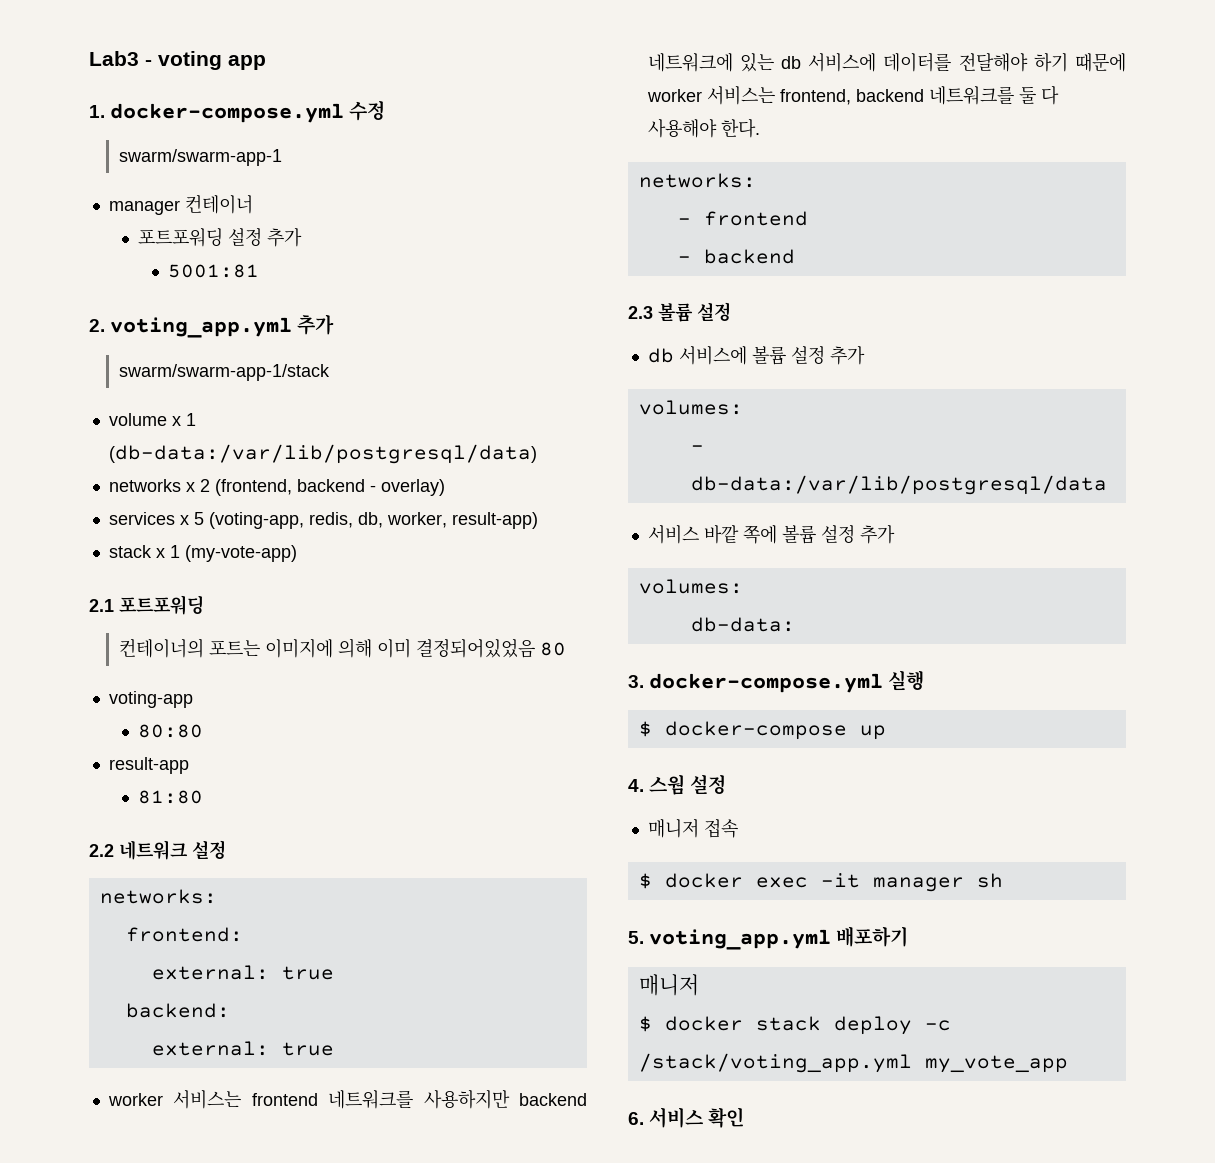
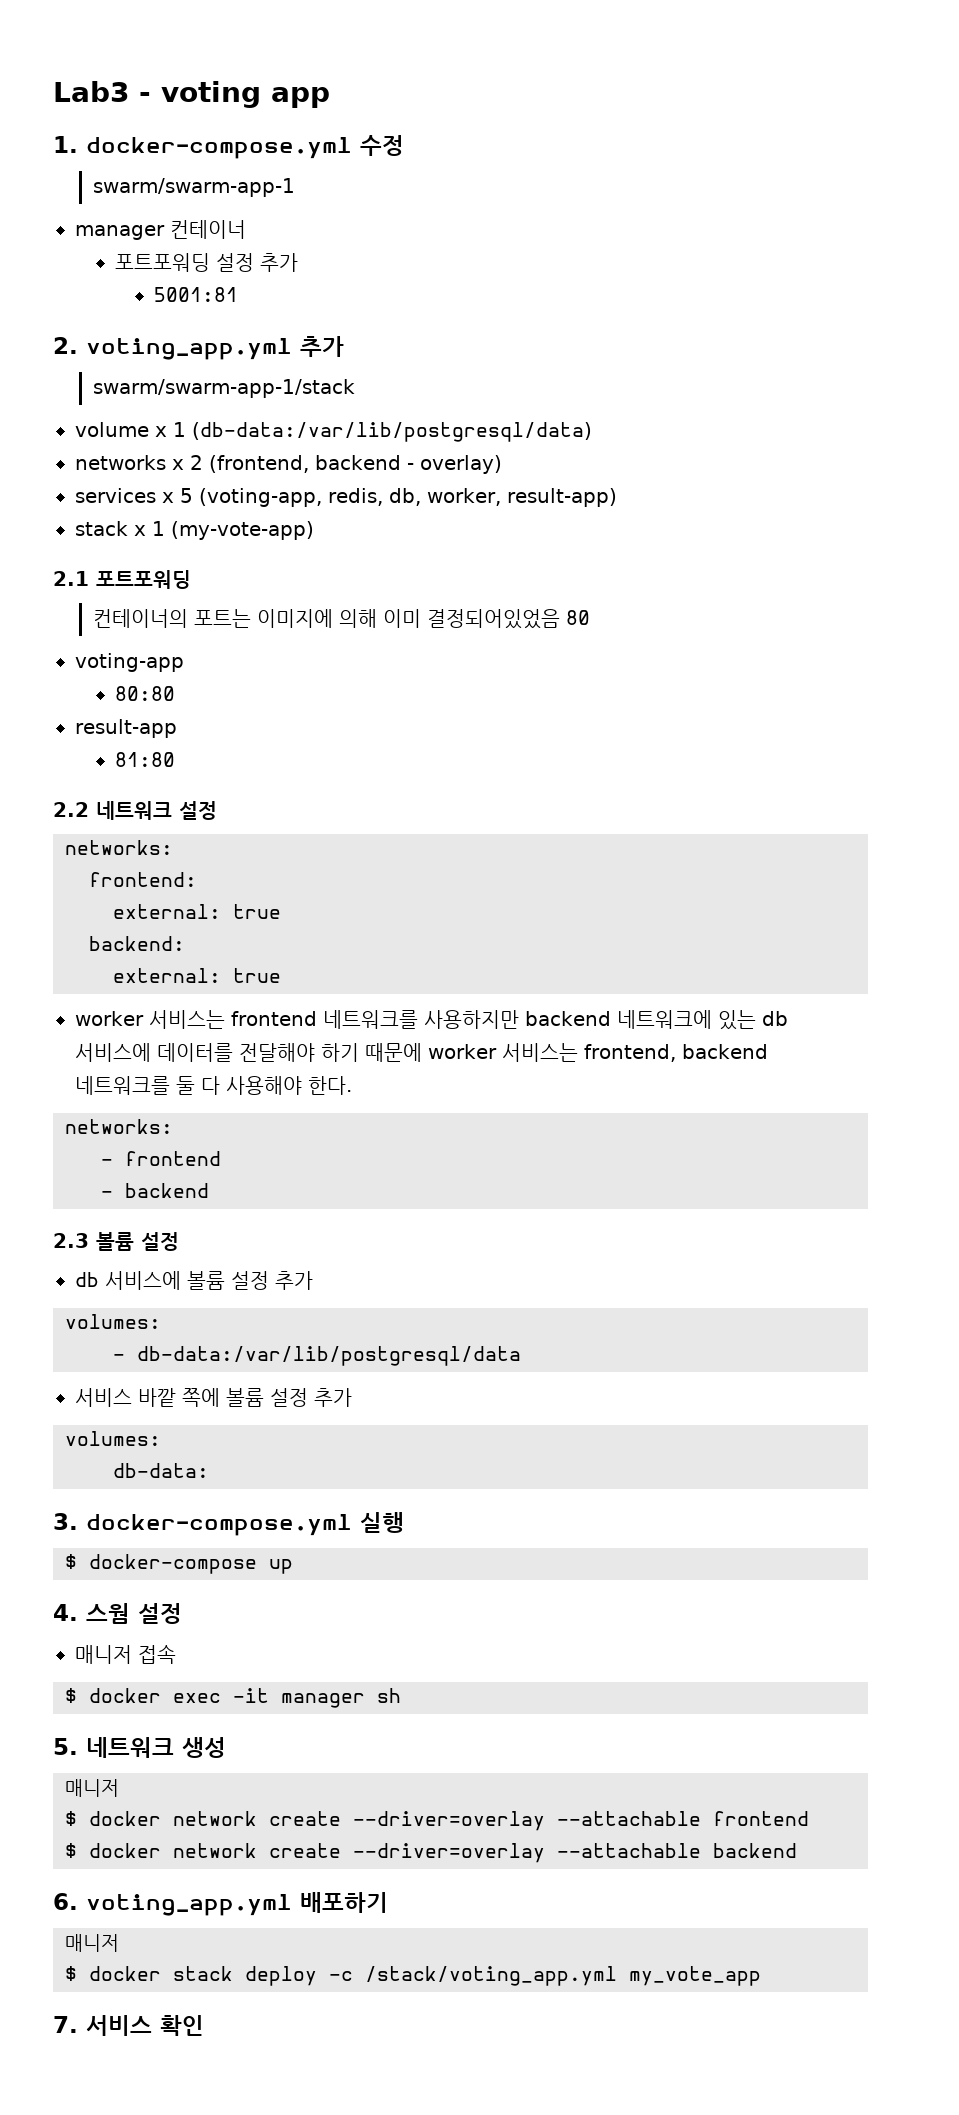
(644, 937) none -> [86,1737,226,1758] [65,1779,119,1797] [65,1811,809,1831] [65,1843,797,1863] [53,1893,78,1910] 네트워크 생성 // 매니저 // $ docker network create --driver=overlay --attachable frontend // $ docker network create --driver=overlay --attachable backend // 6.
[628,1112,644,1125] 6. -> [53,2016,78,2033] 7.

